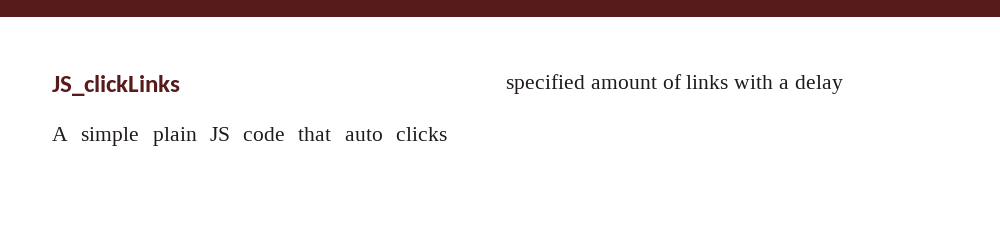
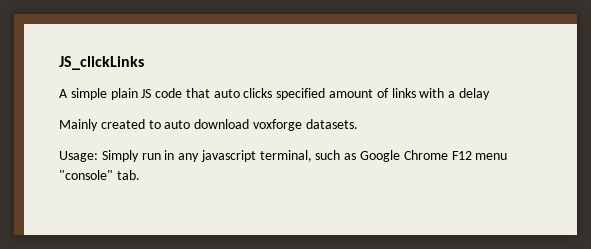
(843, 84) none -> [59,119,358,131] [59,150,508,162] [59,170,140,180] // Mainly created to auto download voxforge datasets. // Usage: Simply run in any javascript terminal, such as Google Chrome F12 menu "console" tab.

